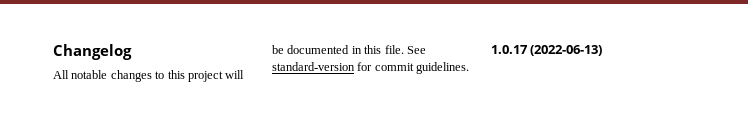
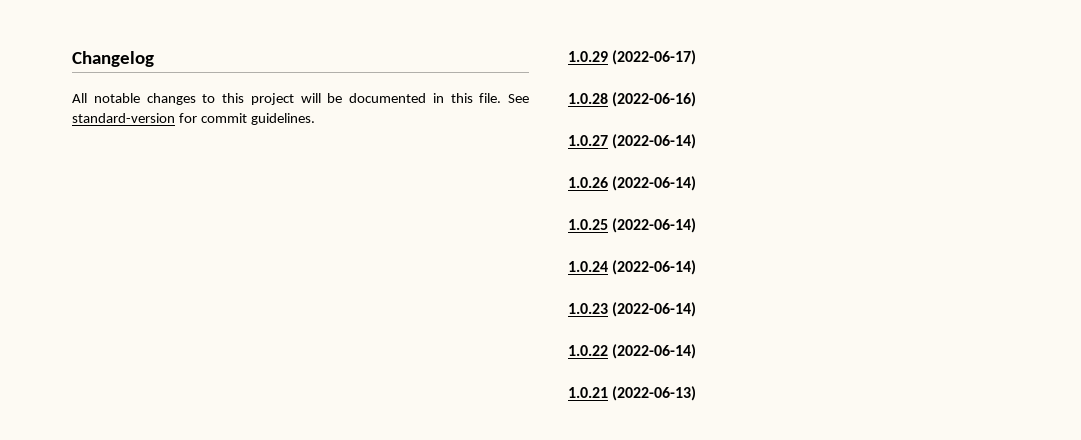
[491,45,528,54] 1.0.17 -> [568,50,697,65] [568,92,697,107] [568,134,697,149] [568,176,697,191] [568,218,697,233] [568,260,697,275] [568,302,697,317] [568,344,697,359] [568,387,608,398] 1.0.29 (2022-06-17) // 1.0.28 (2022-06-16) // 1.0.27 (2022-06-14) // 1.0.26 (2022-06-14) // 1.0.25 (2022-06-14) // 1.0.24 (2022-06-14) // 1.0.23 (2022-06-14) // 1.0.22 (2022-06-14) // 1.0.21

